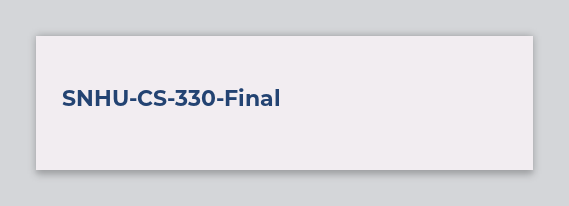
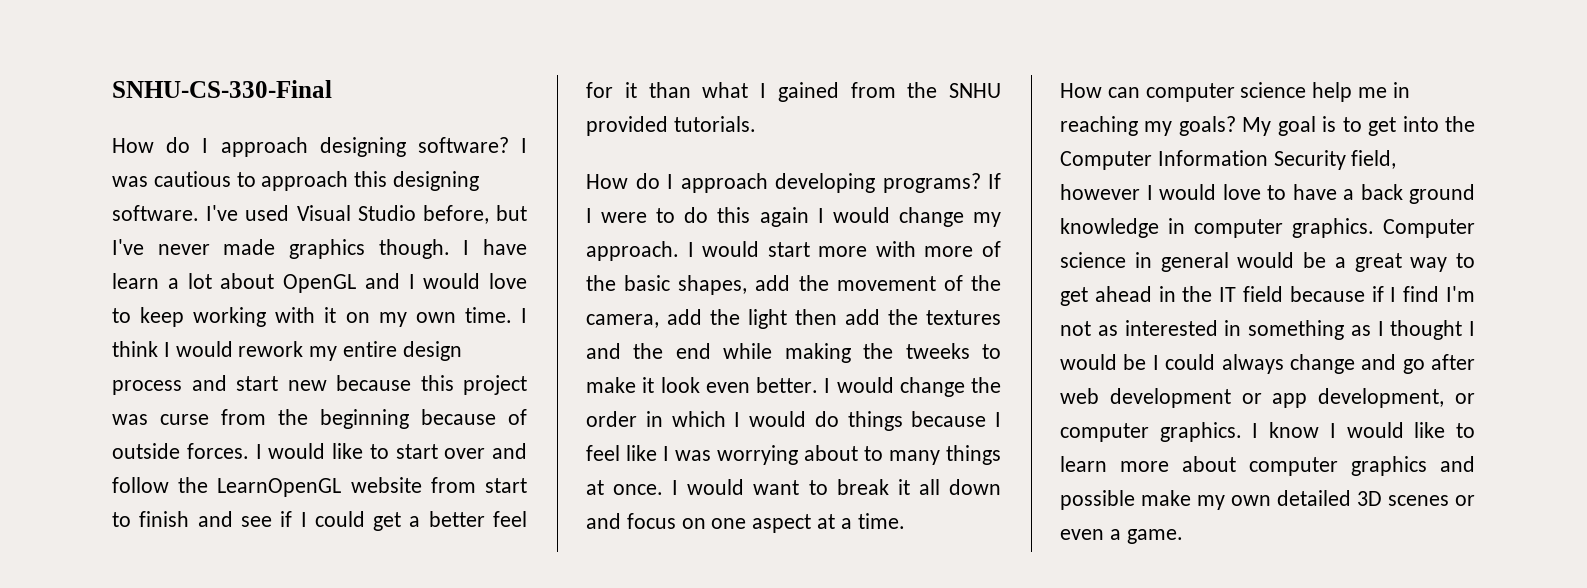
(281, 97) none -> [112,137,527,157] [112,171,480,191] [112,205,527,224] [112,239,527,259] [112,273,527,293] [112,307,527,327] [112,341,462,361] [112,375,527,395] [112,409,527,429] [112,443,527,459] [112,477,527,497] [112,511,527,531] [586,82,1001,102] [586,116,756,136] [586,173,1001,193] [586,207,1001,227] [586,241,1001,261] [586,275,1001,295] [586,309,1001,329] [586,343,1001,363] [586,377,1001,397] [586,411,1001,431] [586,445,1001,465] [586,479,1001,495] [586,513,905,533] [1060,82,1410,102] [1060,116,1475,136] [1060,150,1397,170] [1060,184,1475,204] [1060,218,1475,238] [1060,252,1475,272] [1060,286,1475,306] [1060,320,1475,340] [1060,354,1475,374] [1060,388,1475,408] [1060,422,1475,442] [1060,456,1475,476] [1060,490,1475,510] [1060,529,1183,544] // How do I approach designing software? I was cautious to approach this designing software. I've used Visual Studio before, but I've never made graphics though. I have learn a lot about OpenGL and I would love to keep working with it on my own time. I think I would rework my entire design process and start new because this project was curse from the beginning because of outside forces. I would like to start over and follow the LearnOpenGL website from start to finish and see if I could get a better feel for it than what I gained from the SNHU provided tutorials. // How do I approach developing programs? If I were to do this again I would change my approach. I would start more with more of the basic shapes, add the movement of the camera, add the light then add the textures and the end while making the tweeks to make it look even better. I would change the order in which I would do things because I feel like I was worrying about to many things at once. I would want to break it all down and focus on one aspect at a time. // How can computer science help me in reaching my goals? My goal is to get into the Computer Information Security field, however I would love to have a back ground knowledge in computer graphics. Computer science in general would be a great way to get ahead in the IT field because if I find I'm not as interested in something as I thought I would be I could always change and go after web development or app development, or computer graphics. I know I would like to learn more about computer graphics and possible make my own detailed 3D scenes or even a game.

